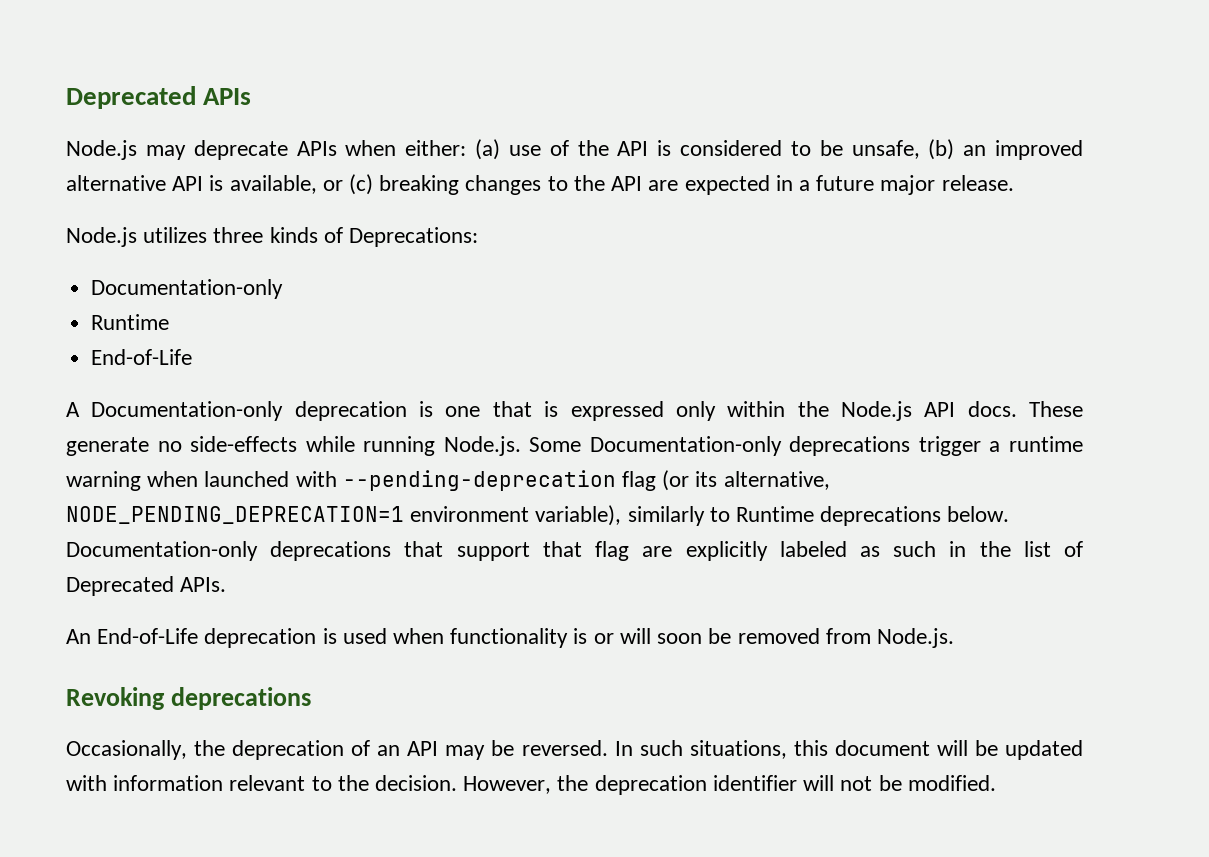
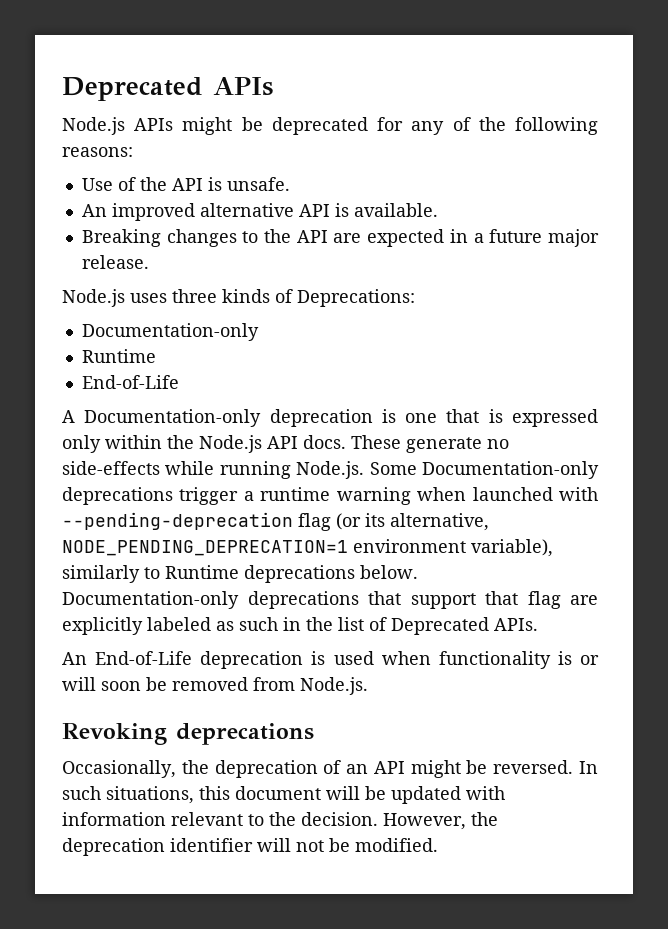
[145,139,1084,160] [66,174,460,195] may deprecate APIs when either: (a) use of the API is considered to be unsafe, (b) an improved alternative API is available, or (c) breaking -> [134,117,598,135] [62,147,133,157] [81,177,290,191] [81,203,438,221] [81,229,161,247] APIs might be deprecated for any of the following reasons: // Use of the API is unsafe. // An improved alternative API is available. // Breaking
[143,227,208,243] utilizes -> [130,293,167,303] uses
[445,745,486,760] may -> [410,760,461,778] might

